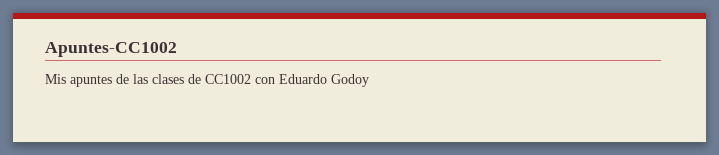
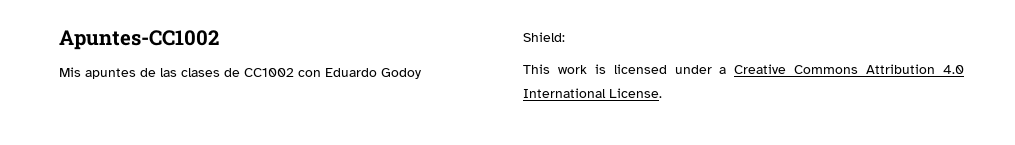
(369, 80) none -> [523,32,565,42] [523,64,964,74] [523,88,662,98] // Shield: // This work is licensed under a Creative Commons Attribution 4.0 International License.

